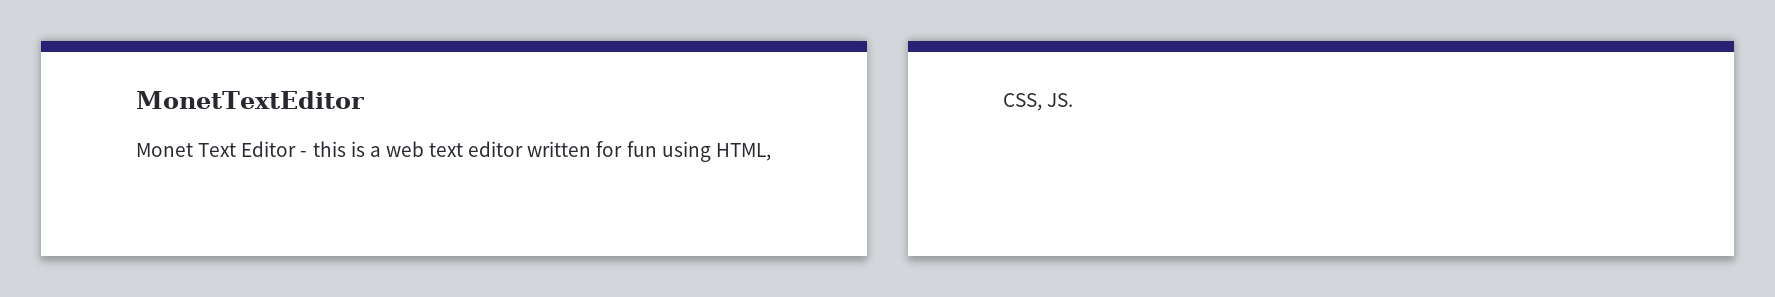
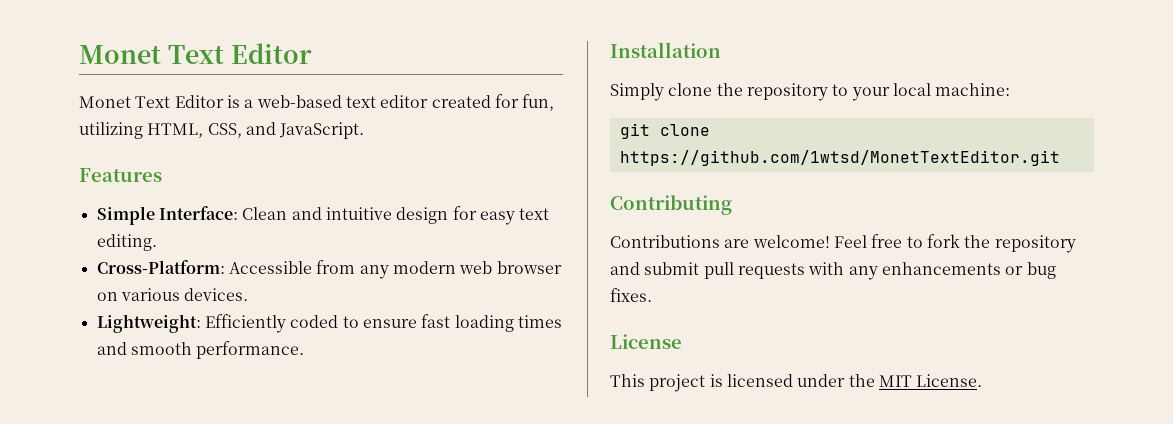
[136,91,364,109] [136,141,346,157] MonetTextEditor // Monet Text Editor - this -> [79,43,312,64] [79,95,224,108] Monet Text Editor // Monet Text Editor
[385,141,424,157] web -> [256,95,342,108] web-based
[527,141,771,162] [1003,93,1074,111] written for fun using HTML, CSS, JS. -> [431,94,555,111] [79,122,365,139] [79,168,162,182] [96,206,550,225] [96,234,157,251] [96,260,562,279] [96,288,249,301] [96,314,562,333] [96,341,305,359] [610,42,721,58] [610,83,1011,101] [619,123,710,139] [619,150,1060,166] [610,195,732,215] [610,234,1076,253] [610,262,1056,280] [610,288,652,302] [610,334,682,349] [610,374,983,392] created for fun, utilizing HTML, CSS, and JavaScript. // Features // Simple Interface: Clean and intuitive design for easy text editing. // Cross-Platform: Accessible from any modern web browser on various devices. // Lightweight: Efficiently coded to ensure fast loading times and smooth performance. // Installation // Simply clone the repository to your local machine: // git clone https://github.com/1wtsd/MonetTextEditor.git // Contributing // Contributions are welcome! Feel free to fork the repository and submit pull requests with any enhancements or bug fixes. // License // This project is licensed under the MIT License.

